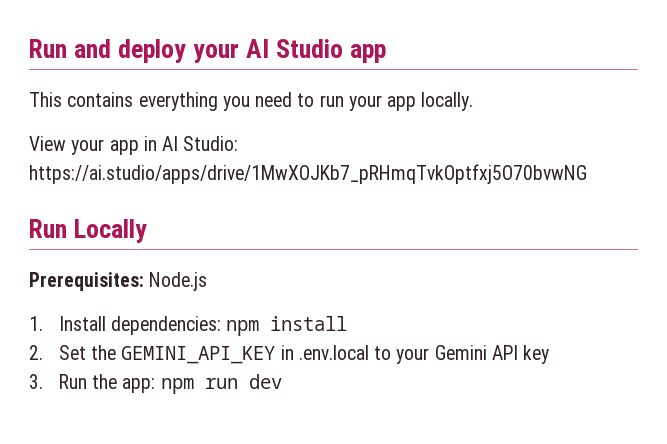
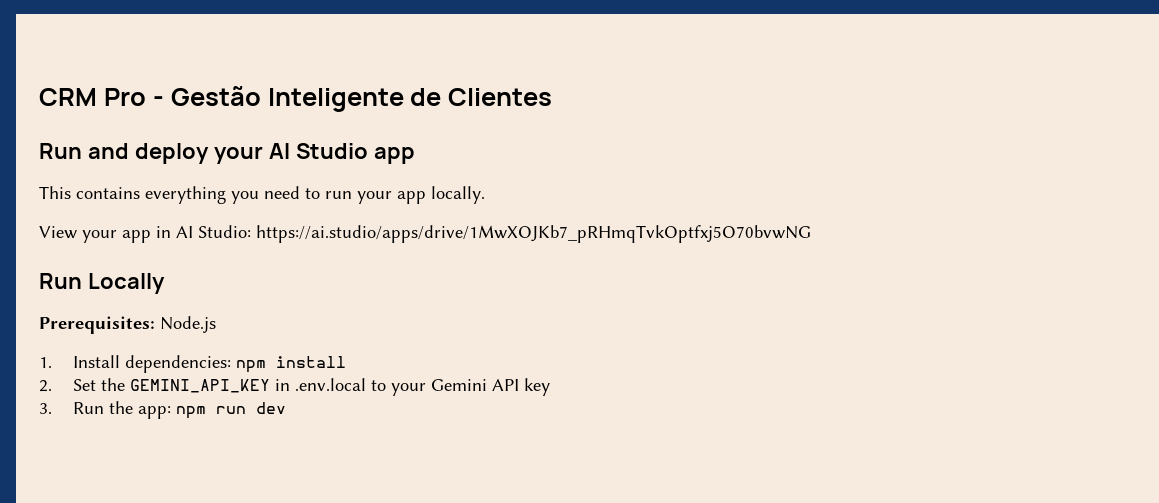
(29, 48) none -> [39,86,553,112] CRM Pro - Gestão Inteligente de Clientes //

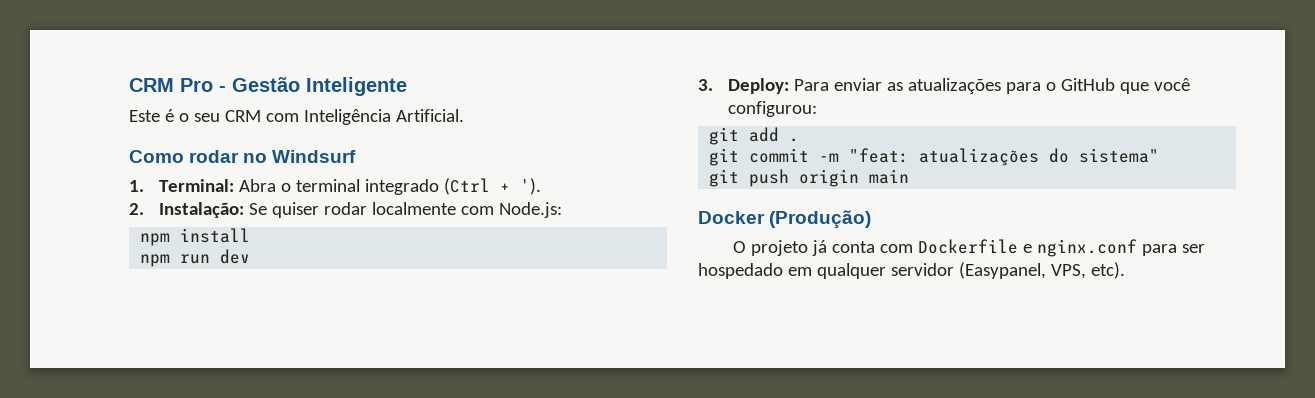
[410,88,553,106] [39,143,415,164] [39,186,485,204] [39,225,811,243] [39,273,165,294] [39,316,216,334] [39,355,347,373] [39,378,551,396] [39,401,287,419] de Clientes // Run and deploy your AI Studio app // This contains everything you need to run your app locally. // View your app in AI Studio: https://ai.studio/apps/drive/1MwXOJKb7_pRHmqTvkOptfxj5O70bvwNG // Run Locally // Prerequisites: Node.js // 1. Install dependencies: npm install // 2. Set the GEMINI_API_KEY in .env.local to your Gemini API key // 3. Run the app: npm run dev -> [129,109,464,125] [129,150,357,163] [129,178,542,195] [129,202,563,218] [140,228,251,246] [140,249,251,267] [698,78,1190,94] [728,101,818,117] [709,127,800,145] [709,148,1160,166] [709,169,910,187] [698,210,872,229] [733,239,1206,257] [698,262,1125,279] // Este é o seu CRM com Inteligência Artificial. // Como rodar no Windsurf // 1. Terminal: Abra o terminal integrado (Ctrl + '). // 2. Instalação: Se quiser rodar localmente com Node.js: // npm install // npm run dev // 3. Deploy: Para enviar as atualizações para o GitHub que você configurou: // git add . // git commit -m "feat: atualizações do sistema" // git push origin main // Docker (Produção) // O projeto já conta com Dockerfile e nginx.conf para ser hospedado em qualquer servidor (Easypanel, VPS, etc).

